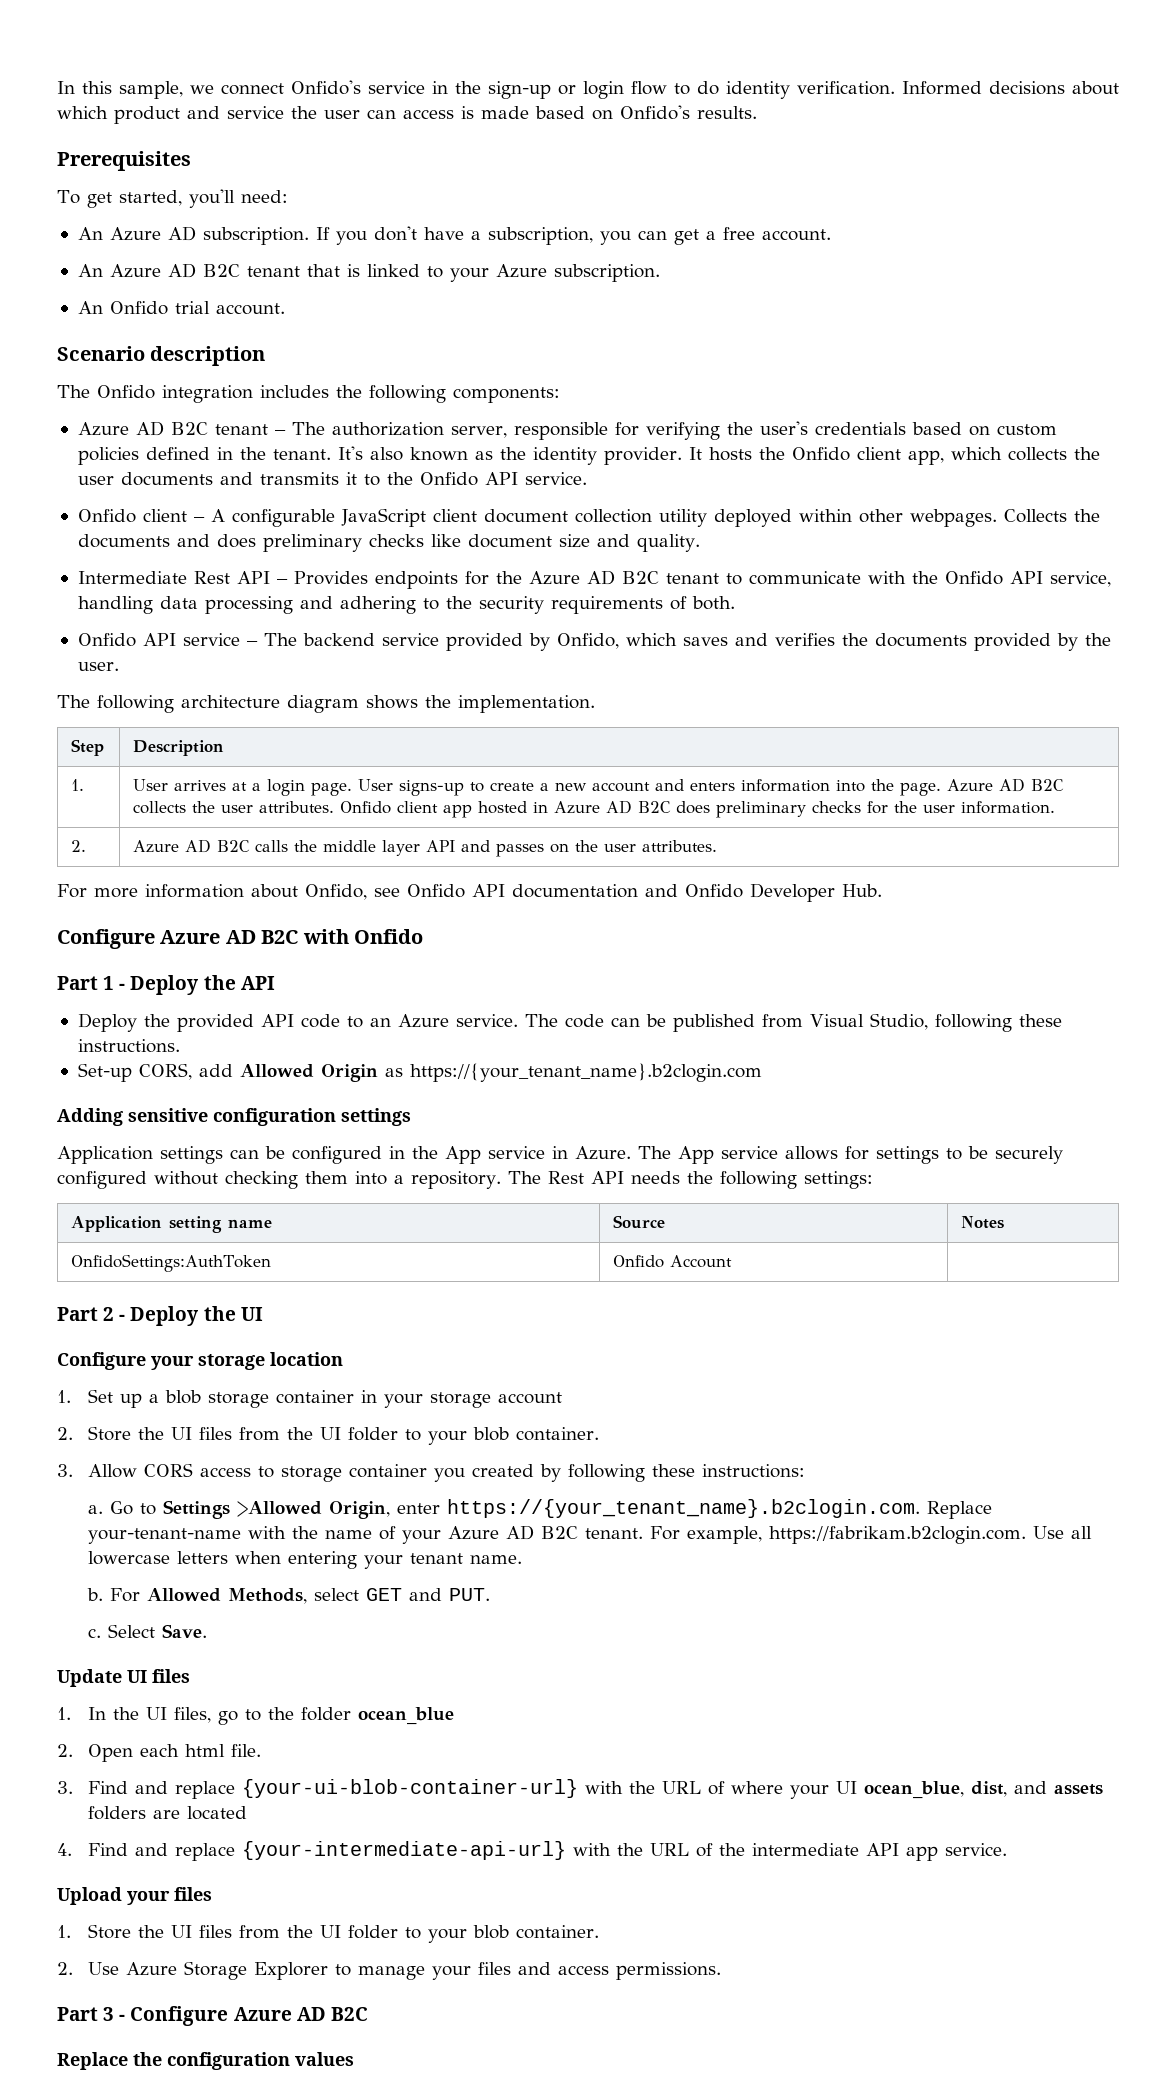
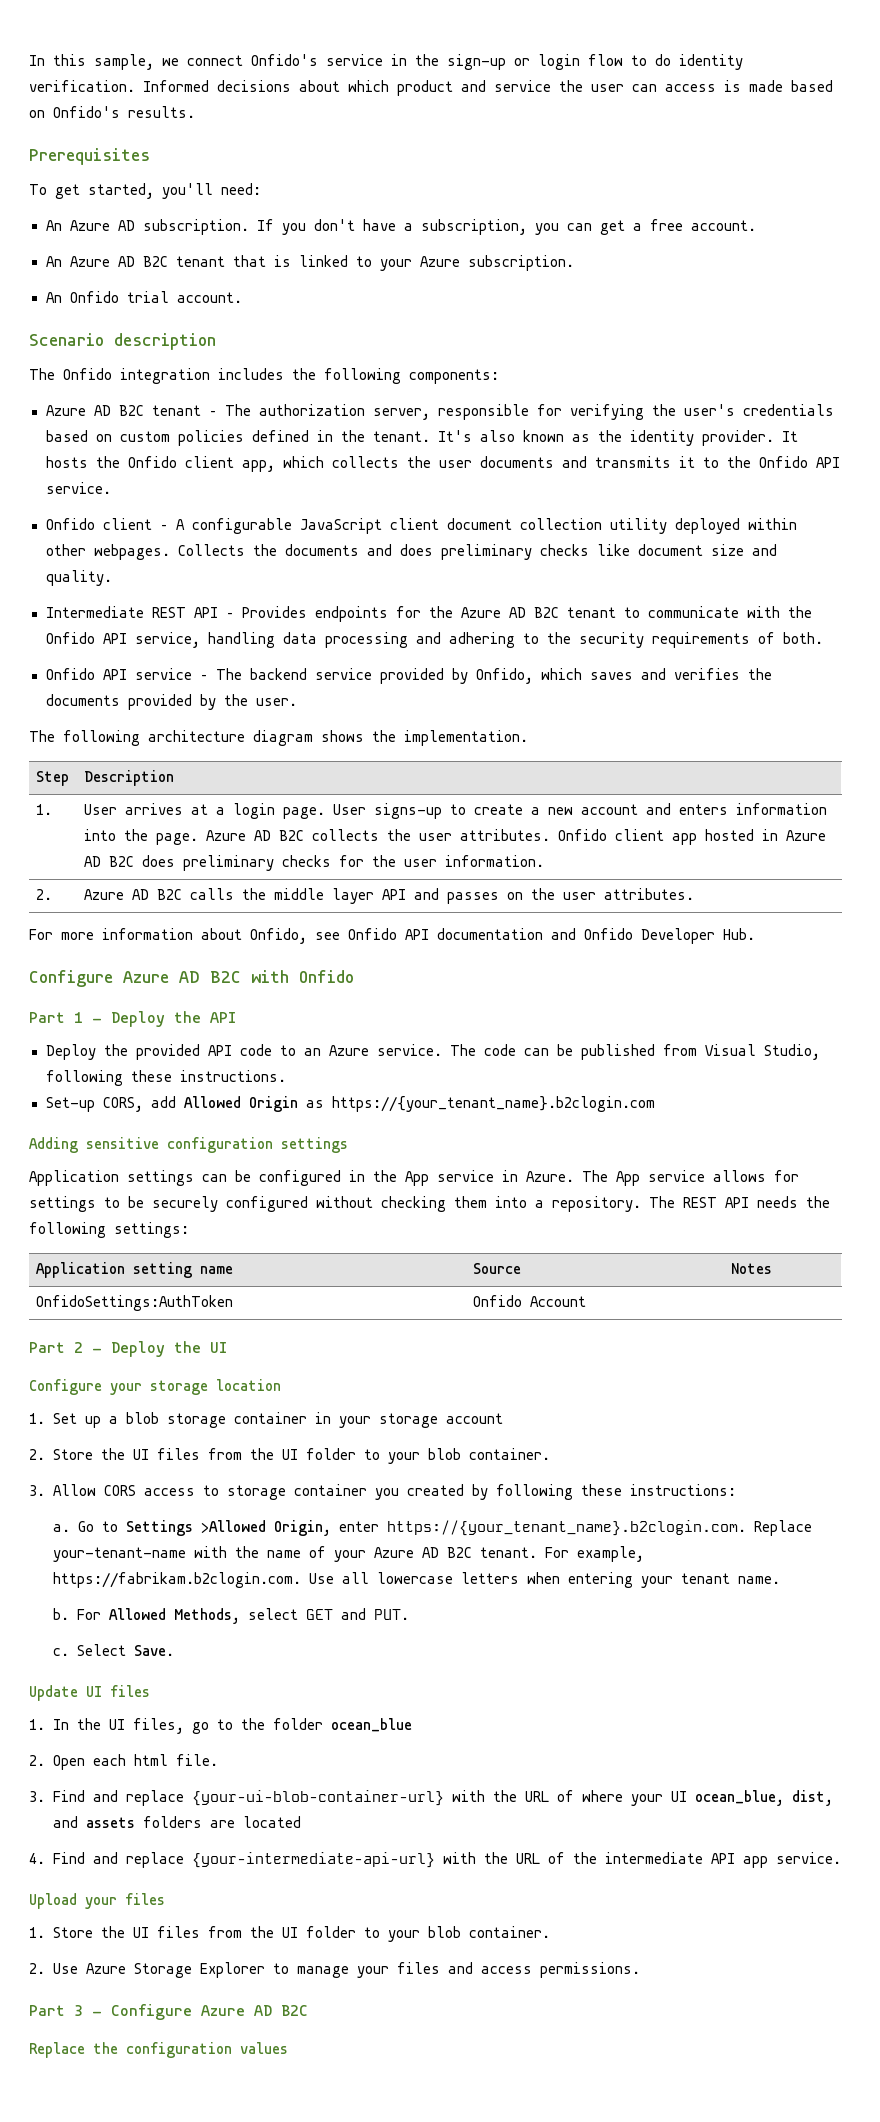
[193,571,230,584] Rest -> [151,607,186,618] REST
[547,1171,584,1184] Rest -> [683,1197,717,1208] REST

